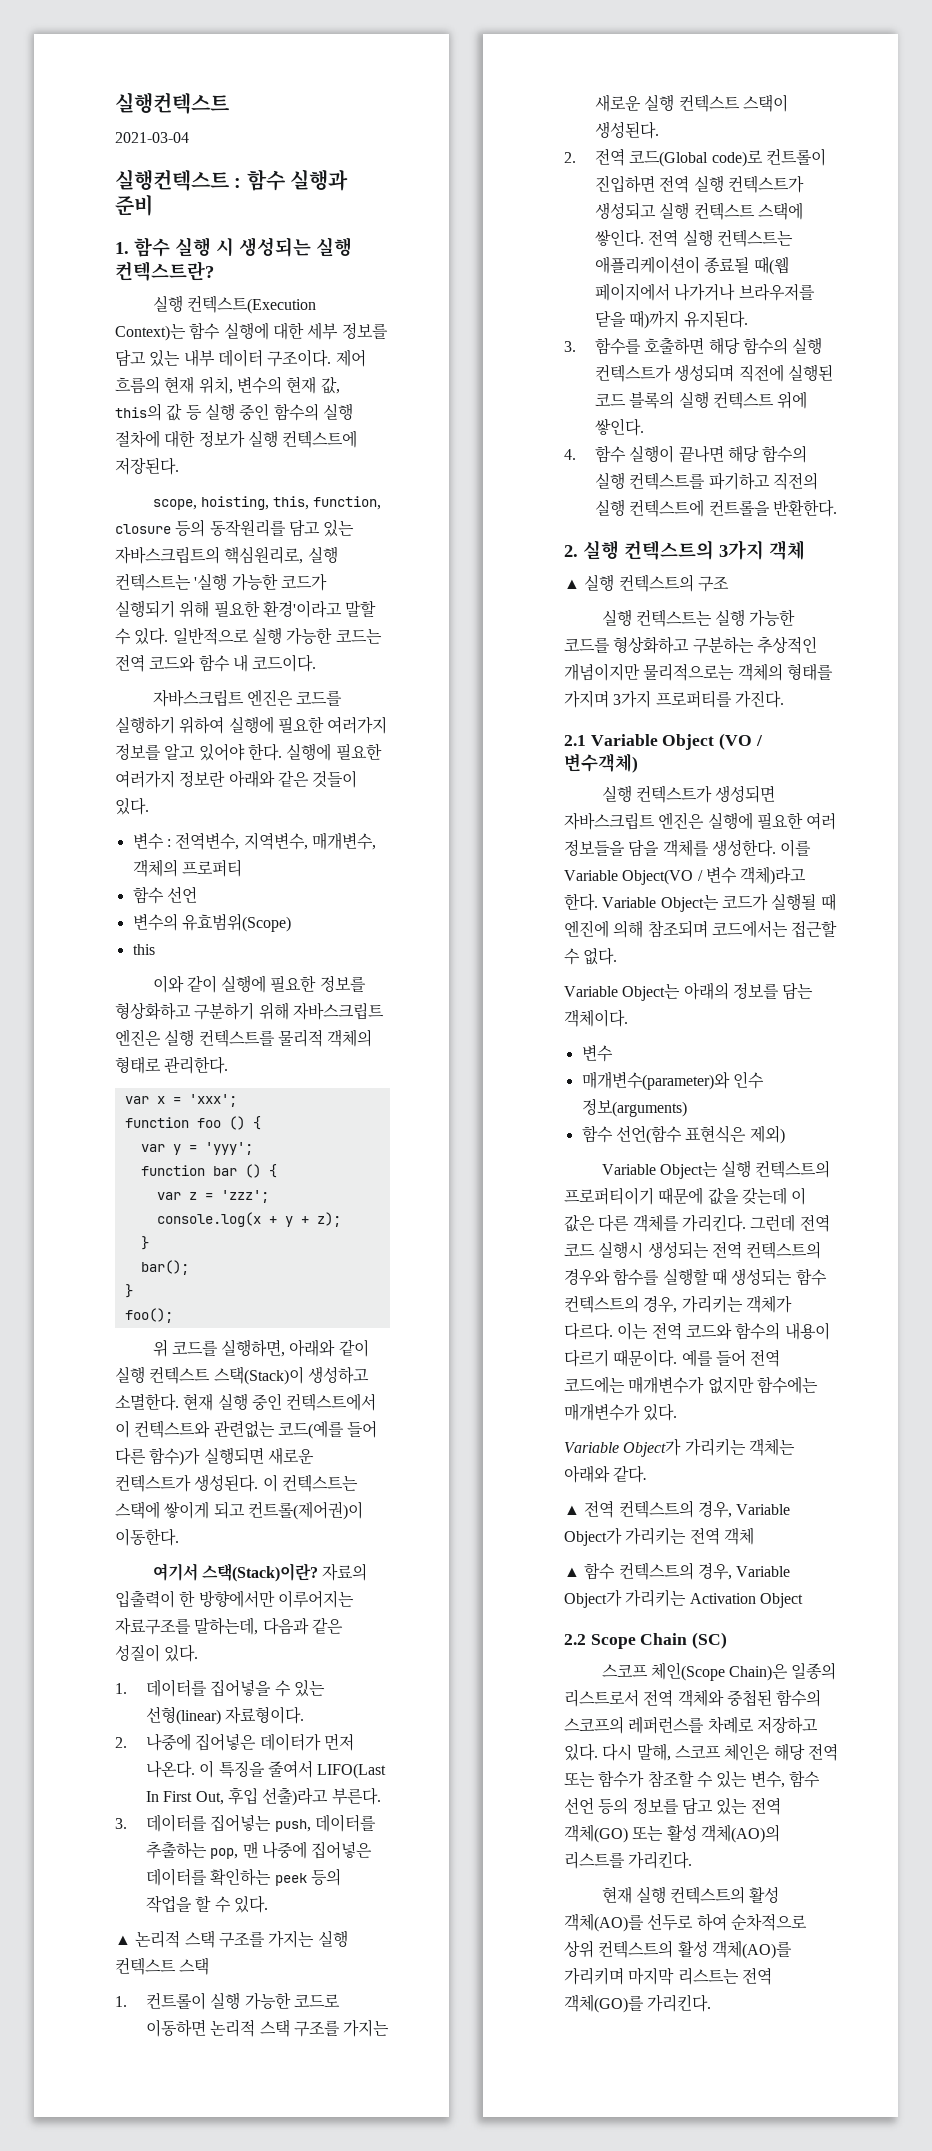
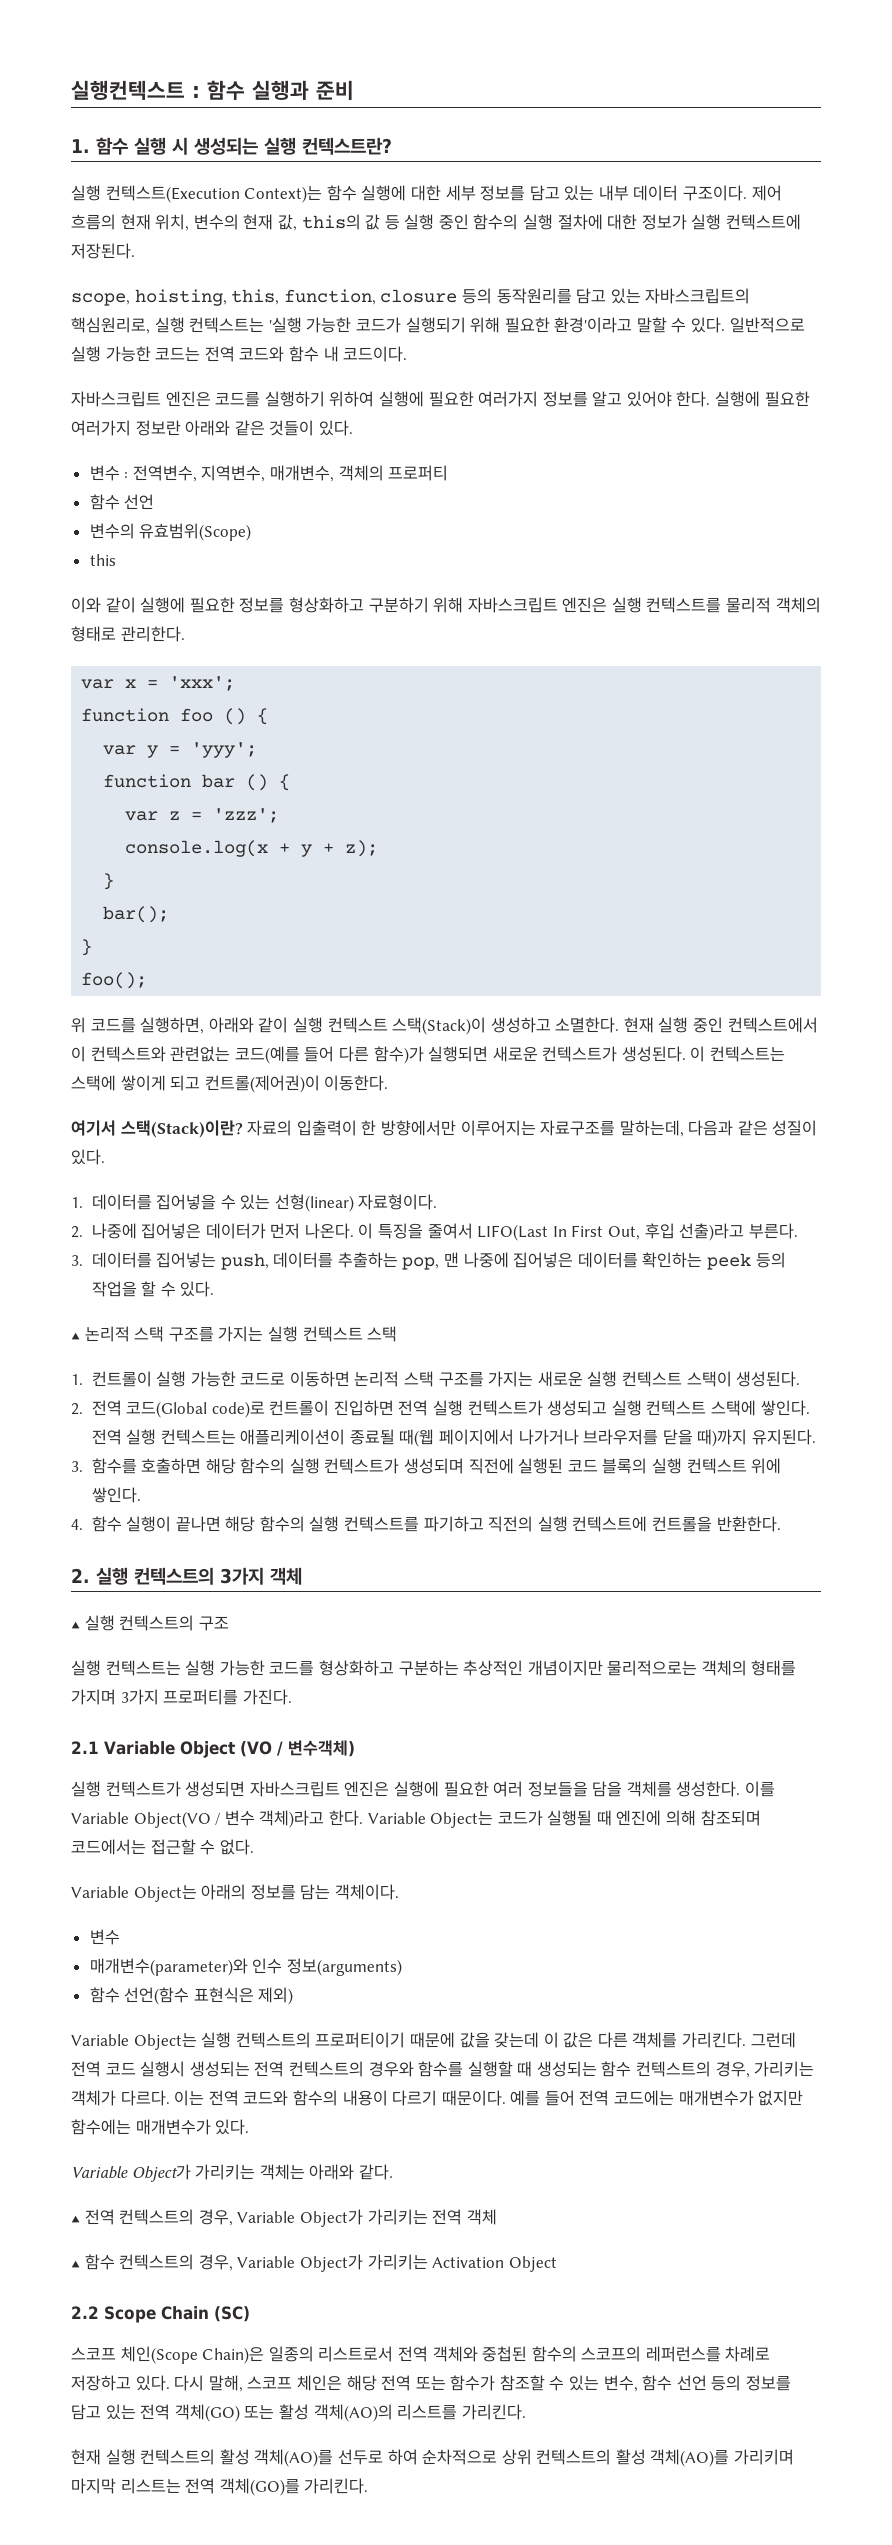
[115,92,229,114] [115,132,189,143] [115,169,229,191] 실행컨텍스트 // 2021-03-04 // 실행컨텍스트 -> [71,80,185,100] 실행컨텍스트

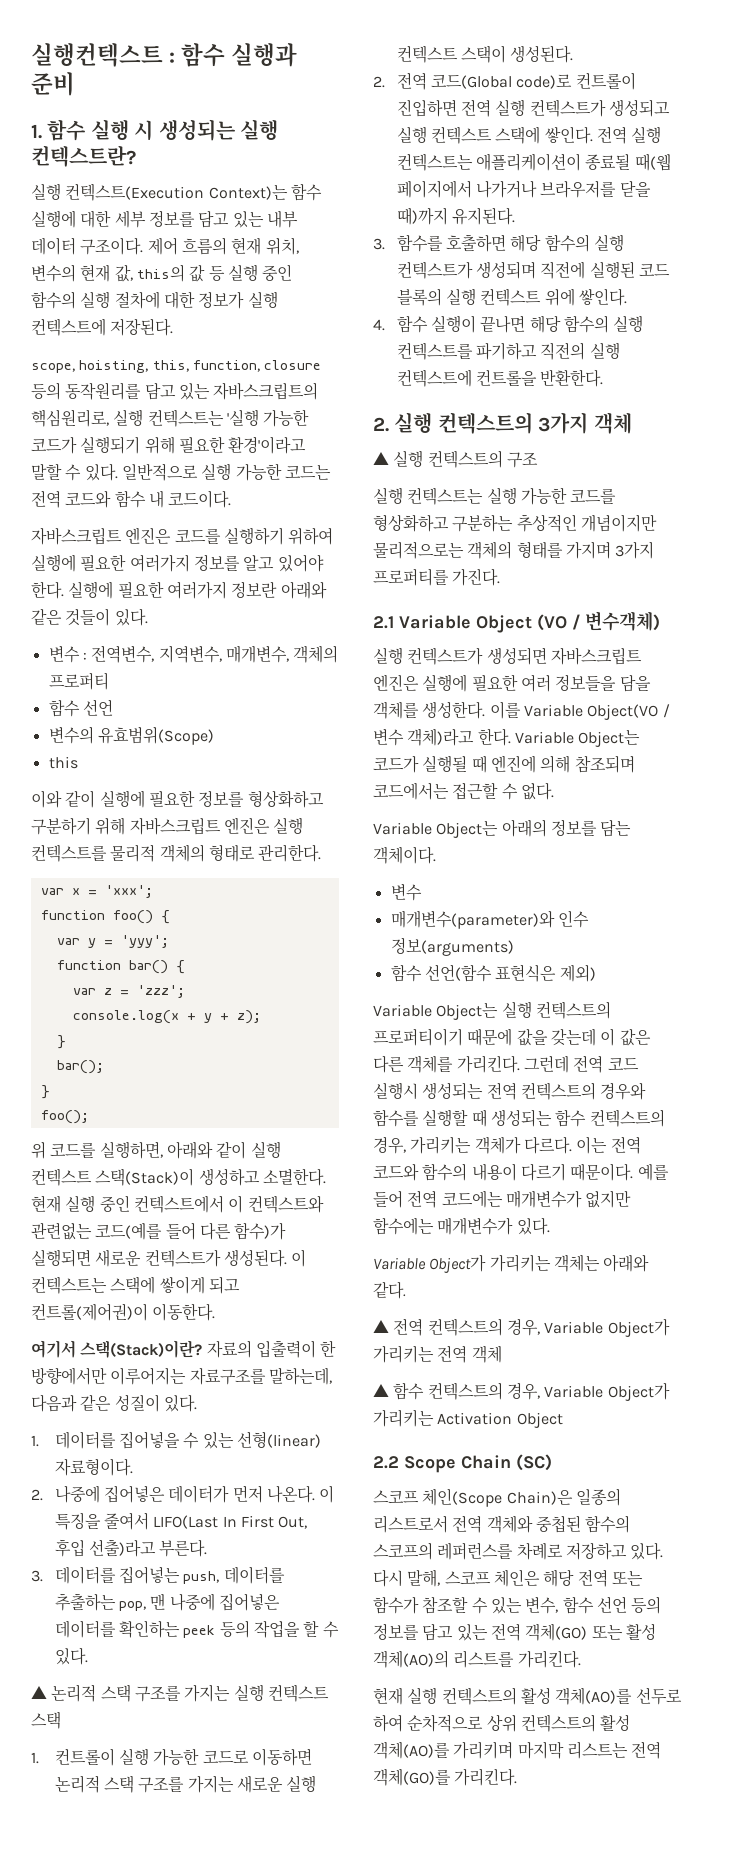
[180,708,247,725] foo () -> [112,910,153,924] foo()
[202,774,269,791] bar () -> [128,960,168,974] bar()

